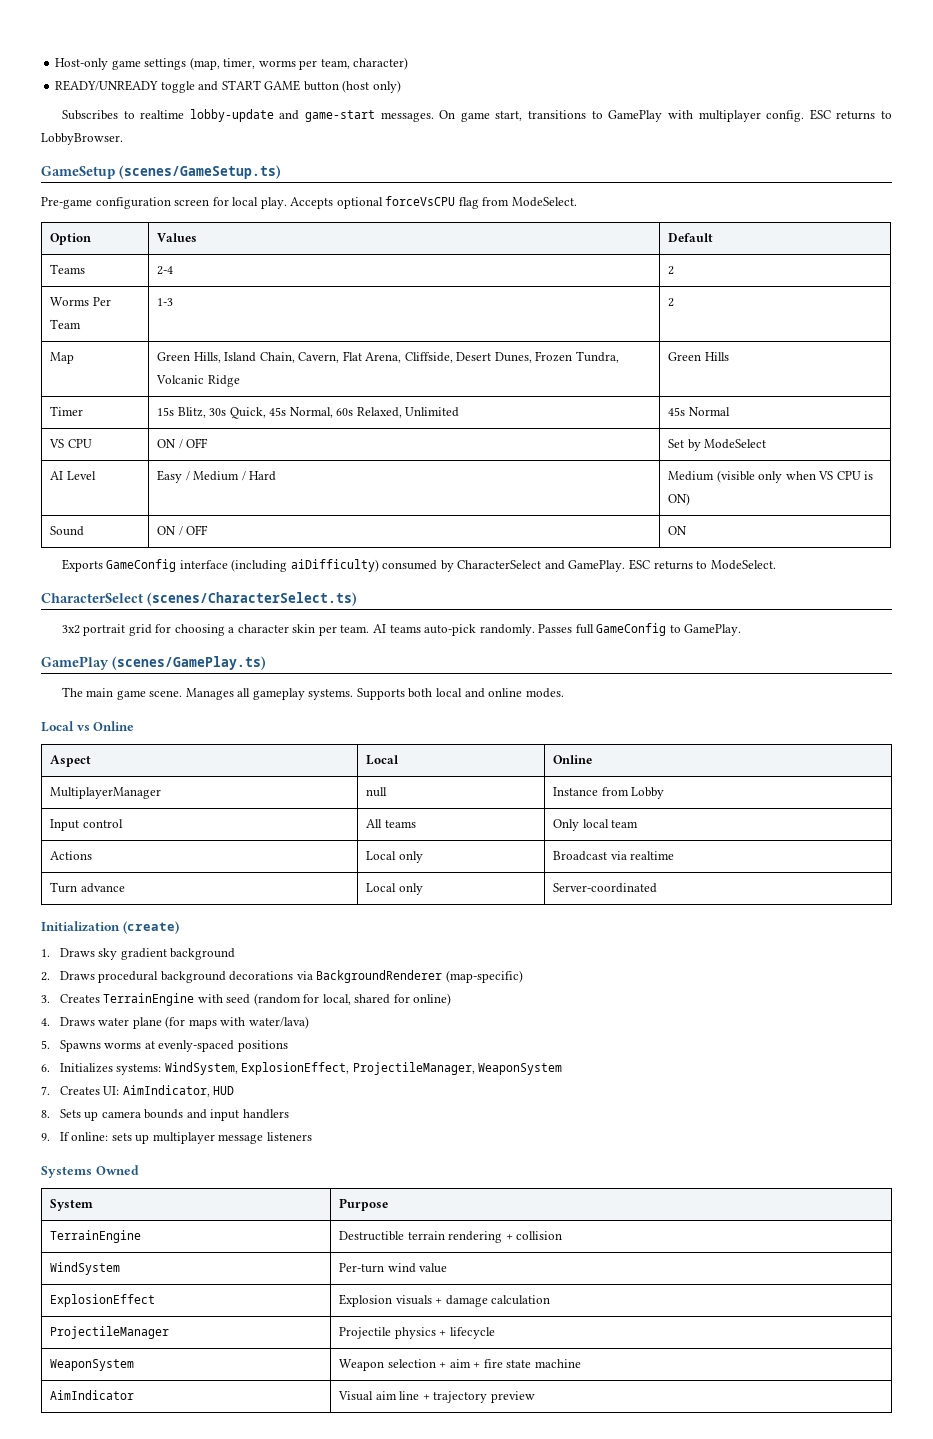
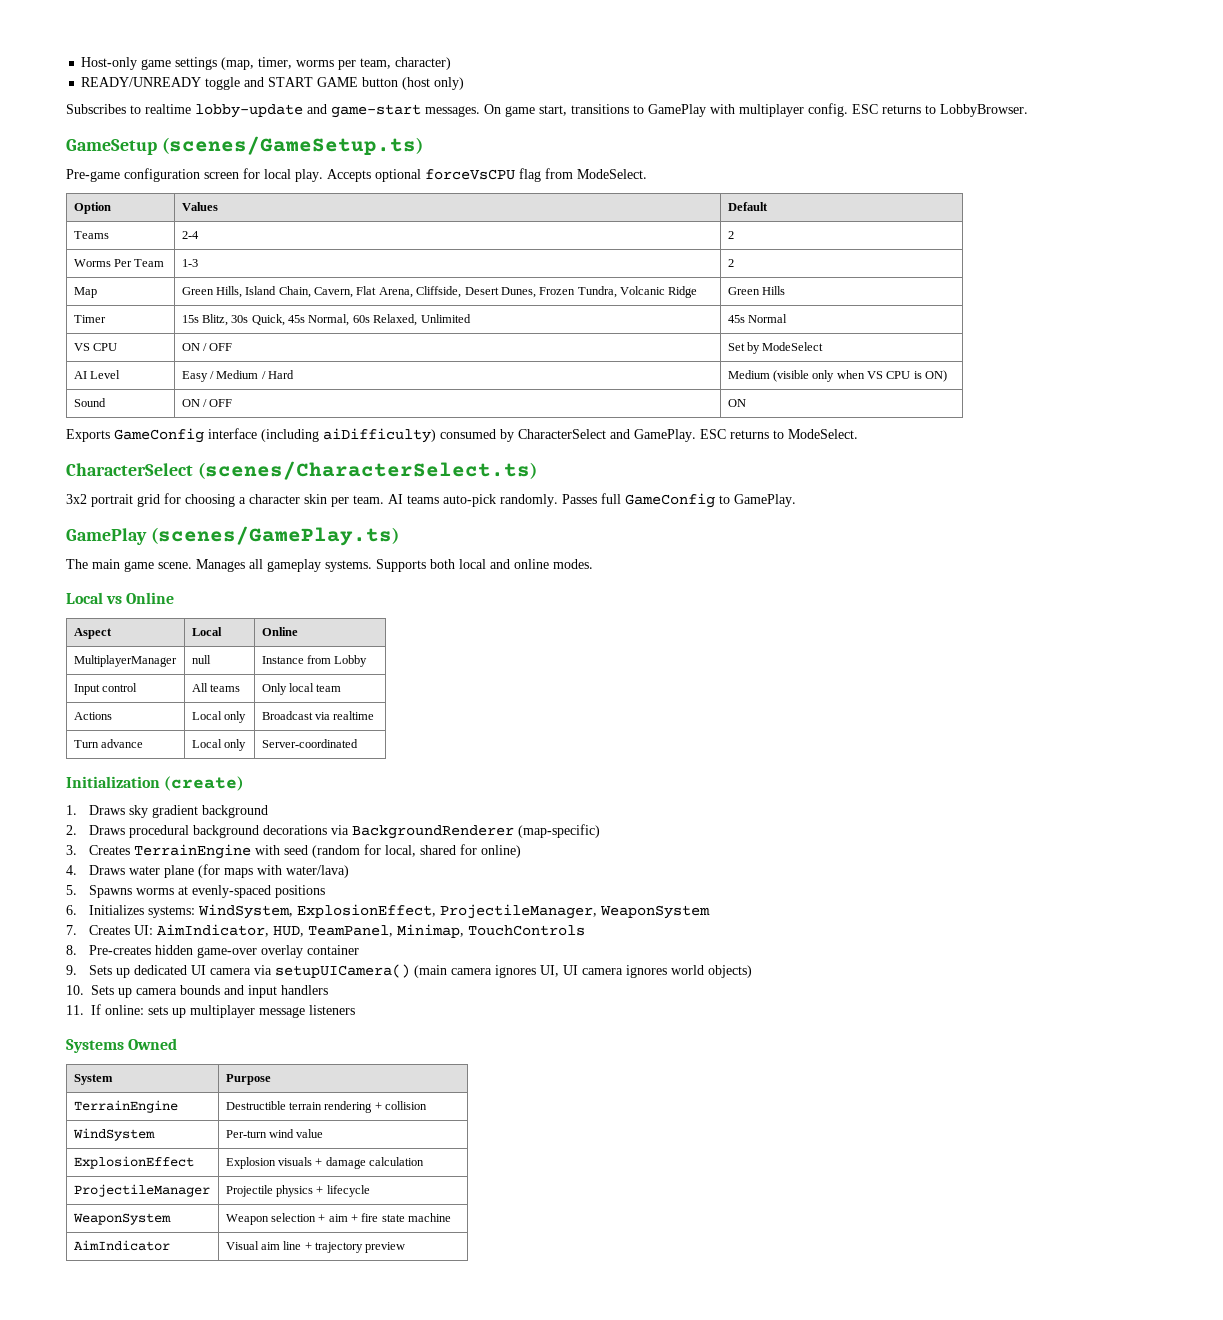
[213,1086,235,1095] [41,1110,50,1118] HUD // 8. -> [272,924,585,938] [66,945,359,958] [66,964,752,978] [66,985,84,995] HUD, TeamPanel, Minimap, TouchControls // 8. Pre-creates hidden game-over overlay container // 9. Sets up dedicated UI camera via setupUICamera() (main camera ignores UI, UI camera ignores world objects) // 10.
[41,1133,50,1141] 9. -> [66,1005,84,1015] 11.

